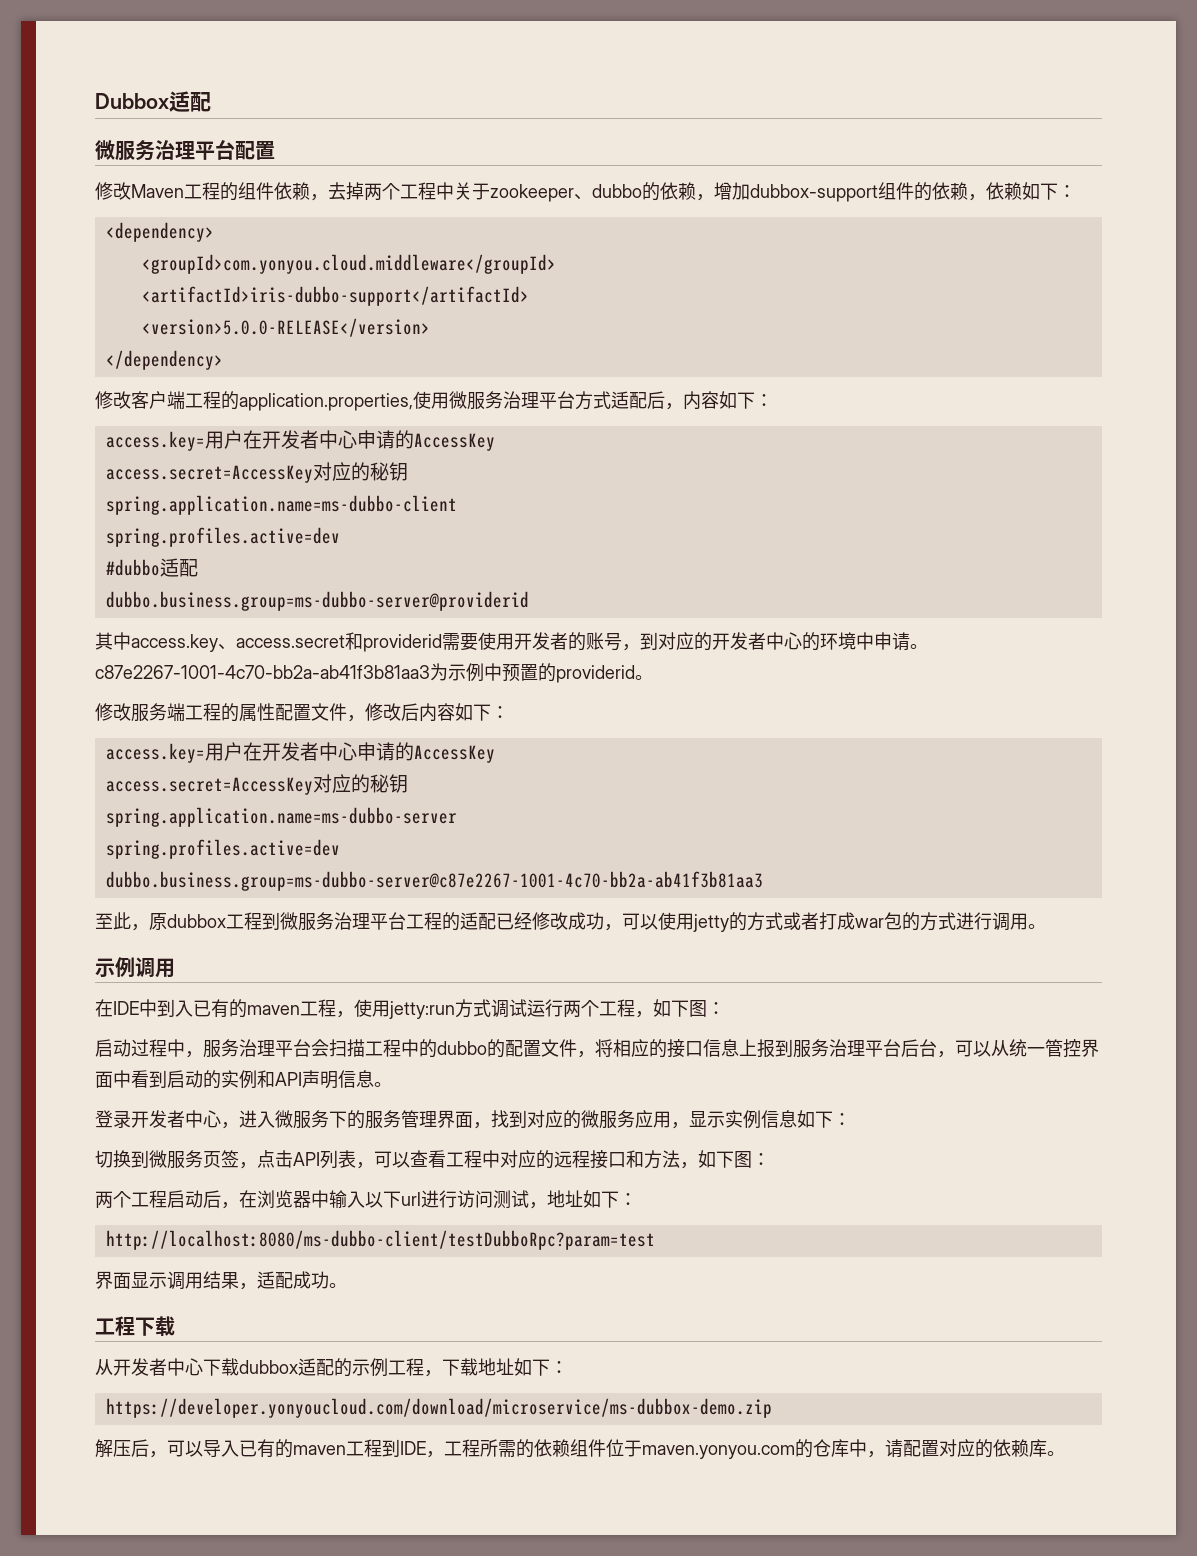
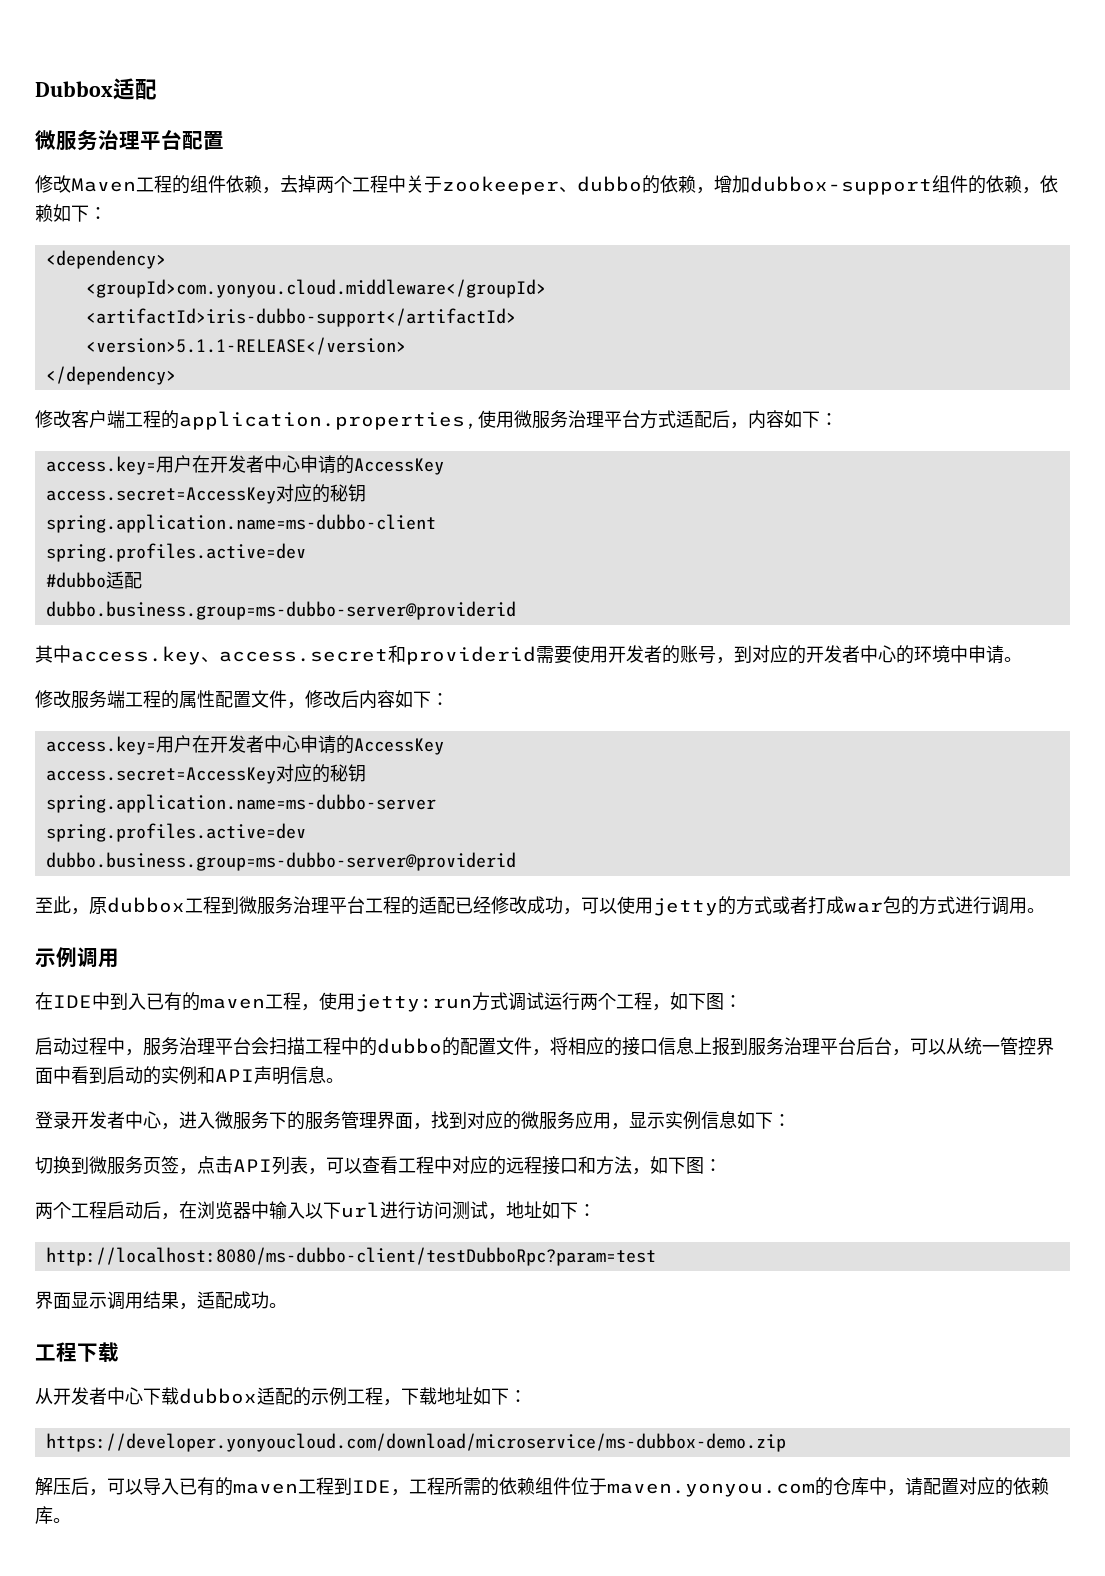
[141,318,430,337] <version>5.0.0-RELEASE</version> -> [85,337,406,355] <version>5.1.1-RELEASE</version>
[95,663,653,683] c87e2267-1001-4c70-bb2a-ab41f3b81aa3为示例中预置的providerid。 -> (1022, 659) none
[105,871,763,891] dubbo.business.group=ms-dubbo-server@c87e2267-1001-4c70-bb2a-ab41f3b81aa3 -> [45,852,516,871] dubbo.business.group=ms-dubbo-server@providerid

